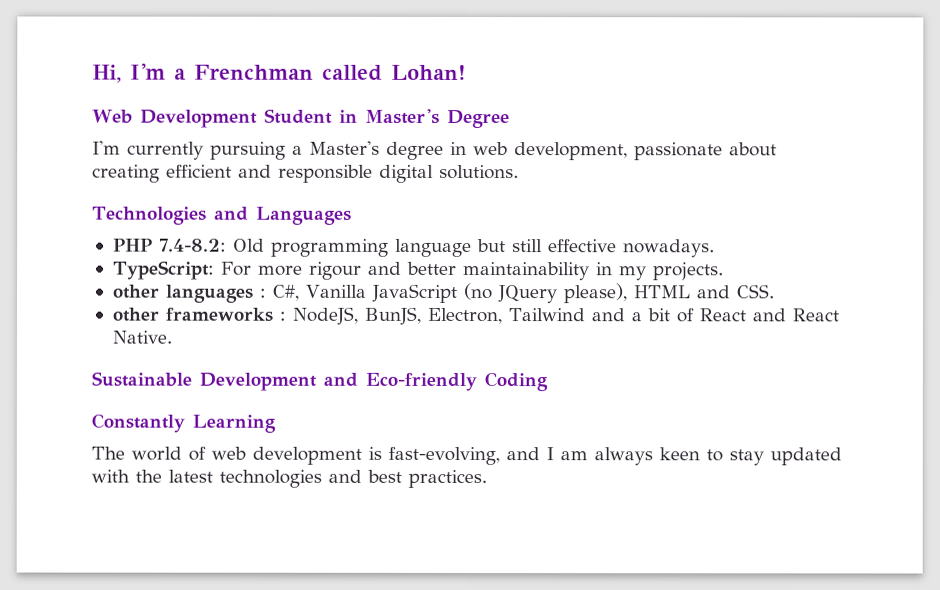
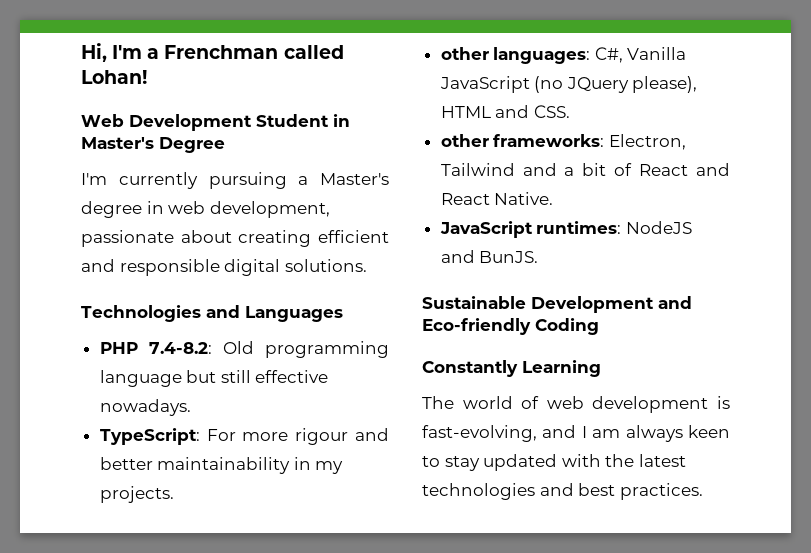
[164,284,267,303] languages : -> [493,47,591,64] languages:
[164,306,421,325] frameworks : NodeJS, BunJS, -> [493,134,605,147] frameworks:
(172, 337) none -> [439,221,692,238] [440,250,539,263] // JavaScript runtimes: NodeJS and BunJS.

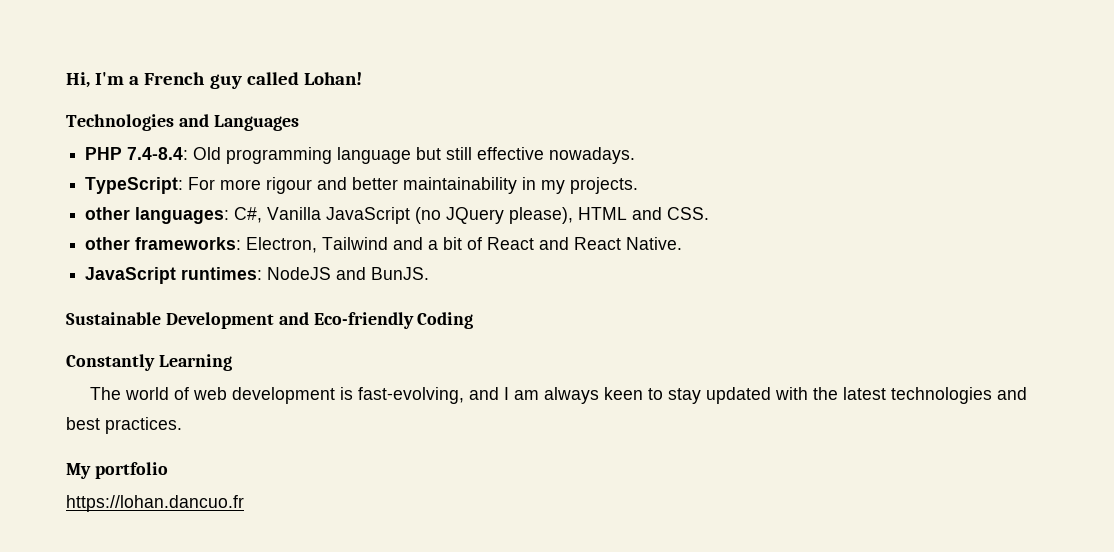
[164,45,279,59] Frenchman -> [144,72,242,89] French guy
[81,114,350,131] [81,137,225,153] [81,172,389,189] [81,201,330,218] [81,230,390,247] [81,259,367,276] // Web Development Student in Master's Degree // I'm currently pursuing a Master's degree in web development, passionate about creating efficient and responsible digital solutions. -> (362, 78) none
[148,342,212,354] 7.4-8.2: -> [127,147,189,160] 7.4-8.4:
(703, 491) none -> [66,462,168,479] [66,495,244,512] // My portfolio // https://lohan.dancuo.fr

